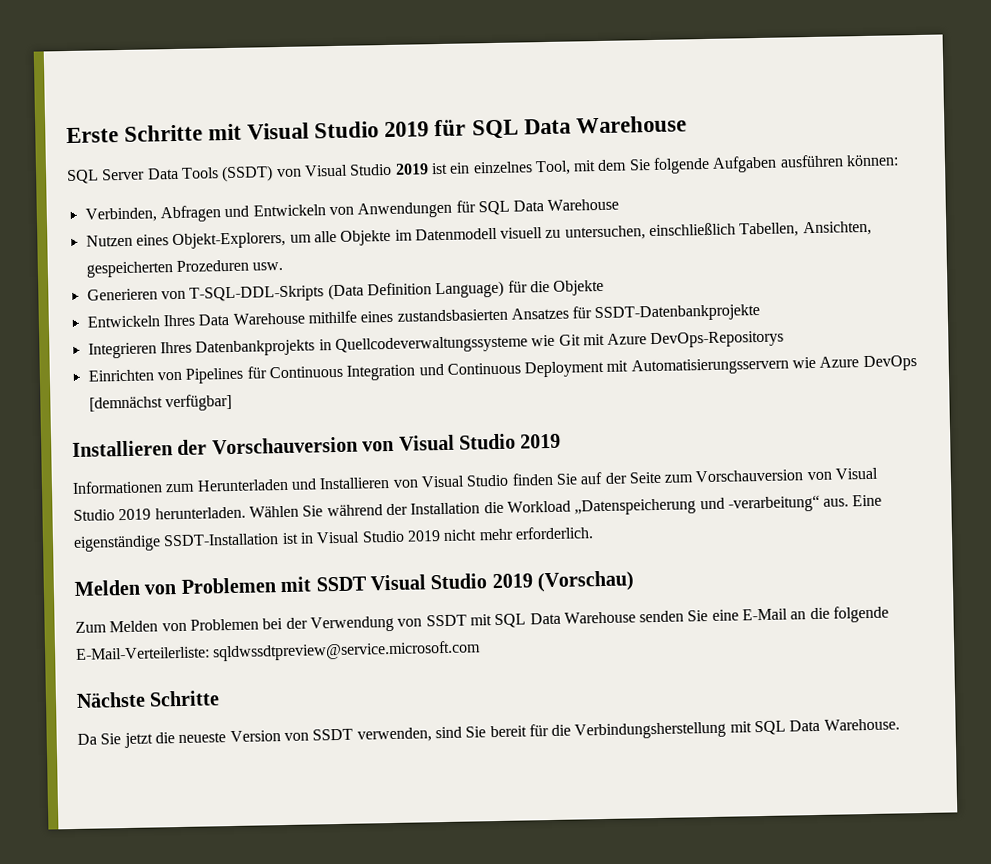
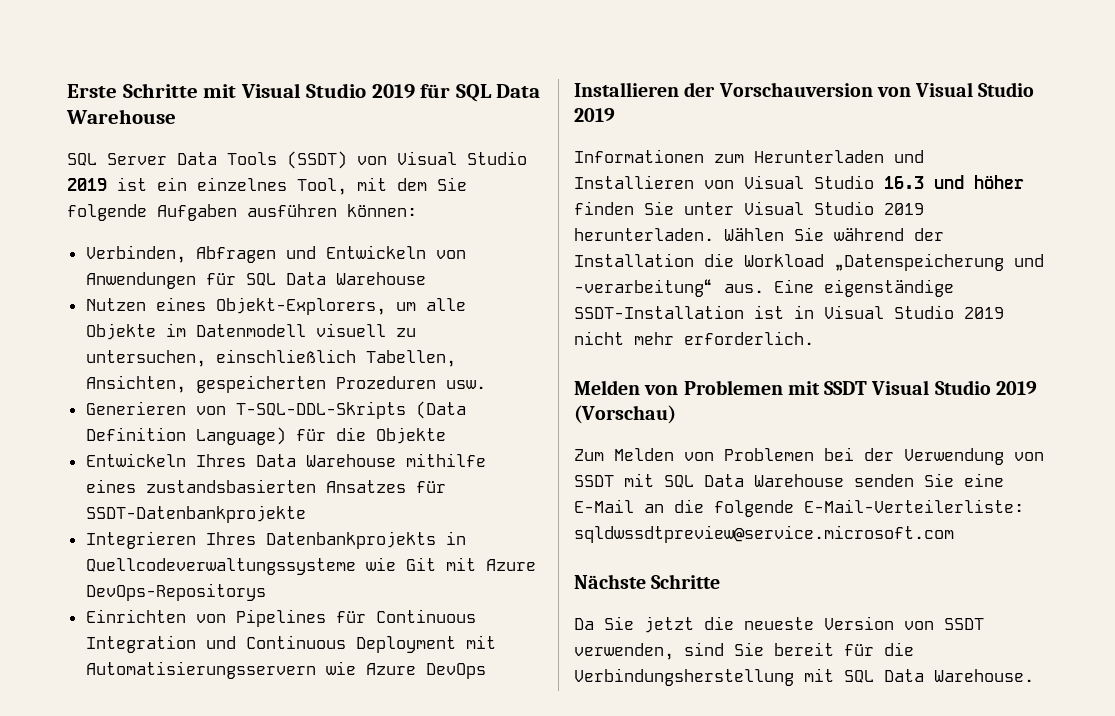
[88,393,232,412] [demnächst verfügbar] -> (486, 671) none
[511,469,832,486] finden Sie auf der Seite zum Vorschauversion von -> [884,175,1024,189] [574,201,734,215] 16.3 und höher finden Sie unter

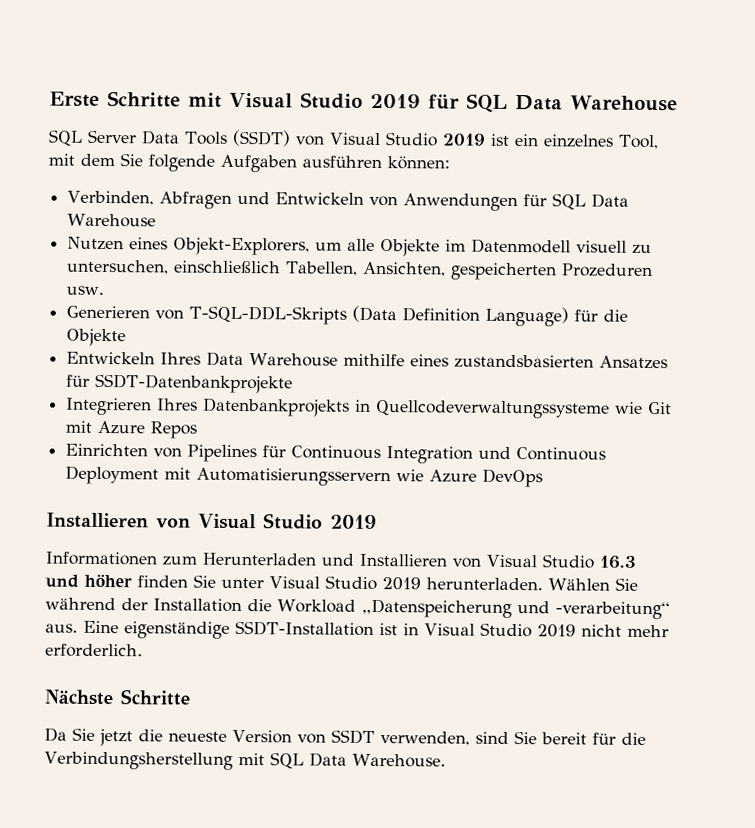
[85,583,266,601] DevOps-Repositorys -> [150,421,198,439] Repos
[684,82,873,97] der Vorschauversion -> (149, 520) none
[574,380,1037,395] [574,405,676,424] [574,447,1044,465] [574,473,1004,488] [574,499,1024,517] [574,525,954,543] // Melden von Problemen mit SSDT Visual Studio 2019 (Vorschau) // Zum Melden von Problemen bei der Verwendung von SSDT mit SQL Data Warehouse senden Sie eine E-Mail an die folgende E-Mail-Verteilerliste: sqldwssdtpreview@service.microsoft.com -> (143, 650) none

